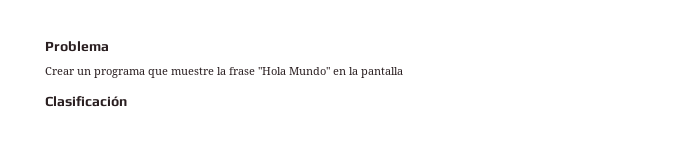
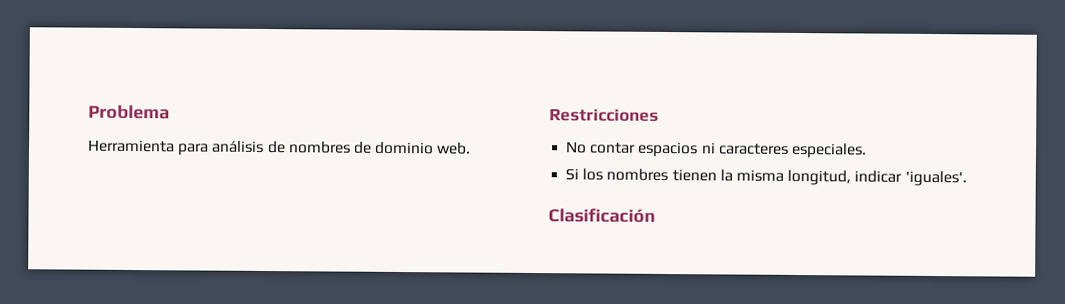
[45,67,403,78] Crear un programa que muestre la frase "Hola Mundo" en la pantalla -> [87,139,472,156] [549,108,659,122] [565,141,867,159] [565,168,967,187] Herramienta para análisis de nombres de dominio web. // Restricciones // No contar espacios ni caracteres especiales. // Si los nombres tienen la misma longitud, indicar 'iguales'.

